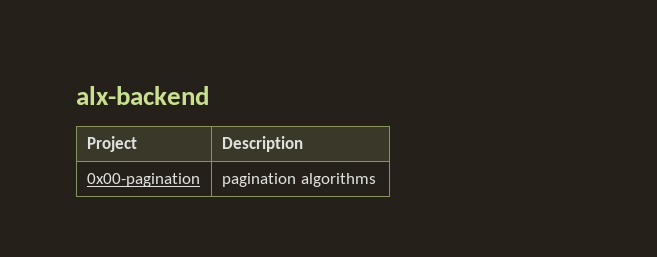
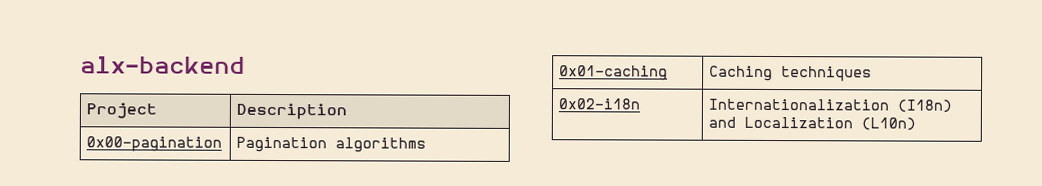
[221,173,296,187] pagination -> [236,136,328,153] Pagination
(376, 180) none -> [559,65,669,81] [709,65,873,82] [558,98,641,110] [708,98,953,113] [708,116,917,131] // 0x01-caching | Caching techniques // 0x02-i18n | Internationalization (I18n) and Localization (L10n)

